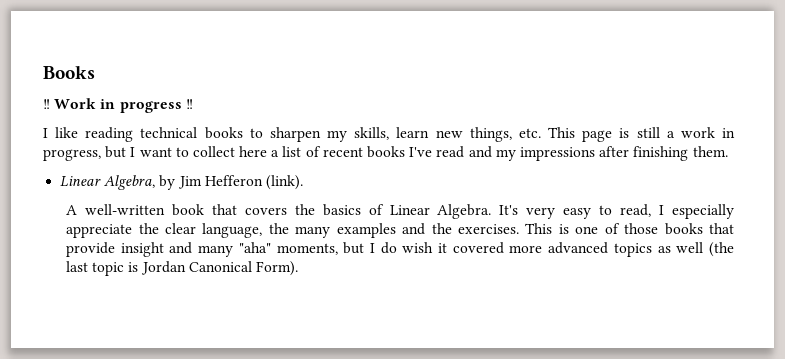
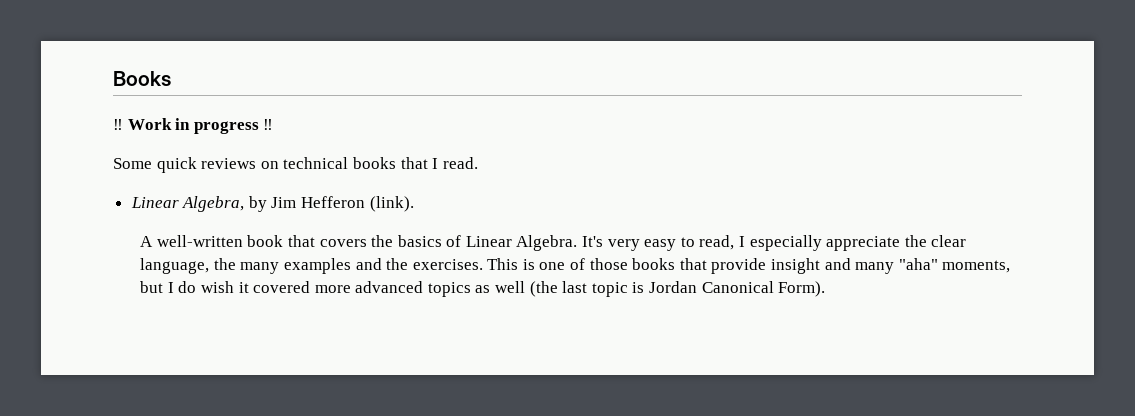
[43,127,735,142] [43,146,728,161] I like reading technical books to sharpen my skills, learn new things, etc. This page is still a work in progress, but I want to collect here a list of recent books I've read and my impressions after finishing them. -> [113,157,478,173] Some quick reviews on technical books that I read.

